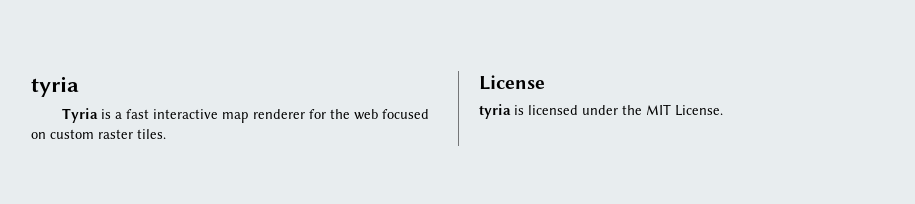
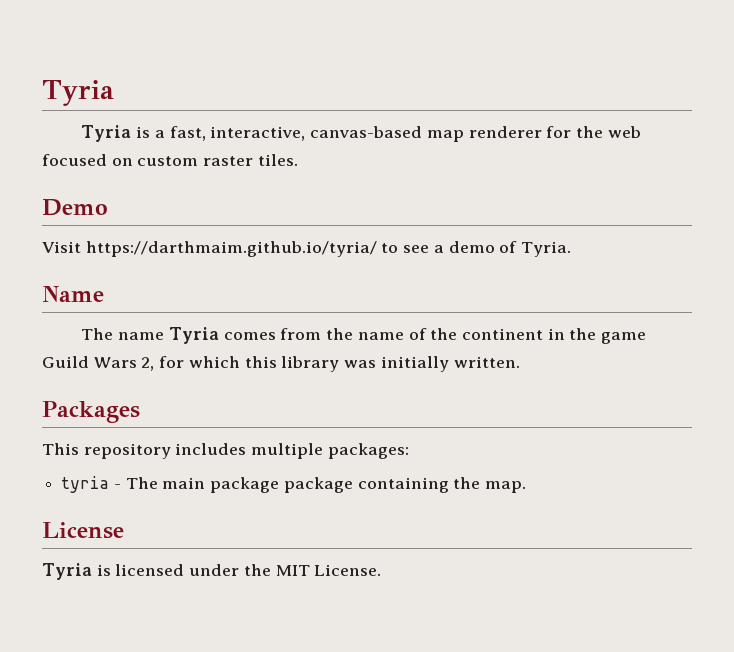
[31,76,79,97] tyria -> [42,80,114,106] Tyria
[125,109,218,119] fast interactive -> [169,126,423,141] fast, interactive, canvas-based
(166, 134) none -> [42,199,108,216] [42,241,572,257] [42,286,104,302] [81,327,647,344] [42,356,520,372] [42,401,140,423] [42,443,409,459] [61,476,527,493] // Demo // Visit https://darthmaim.github.io/tyria/ to see a demo of Tyria. // Name // The name Tyria comes from the name of the continent in the game Guild Wars 2, for which this library was initially written. // Packages // This repository includes multiple packages: // tyria - The main package package containing the map.
[479,104,511,119] tyria -> [42,563,92,580] Tyria

